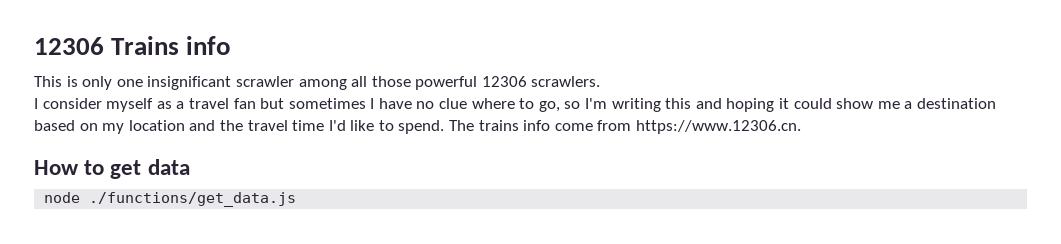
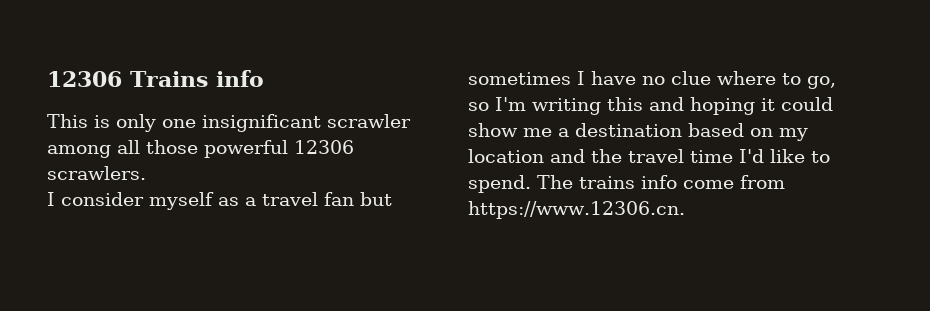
[34,159,190,179] [44,192,297,207] // How to get data // node ./functions/get_data.js -> (685, 210) none

